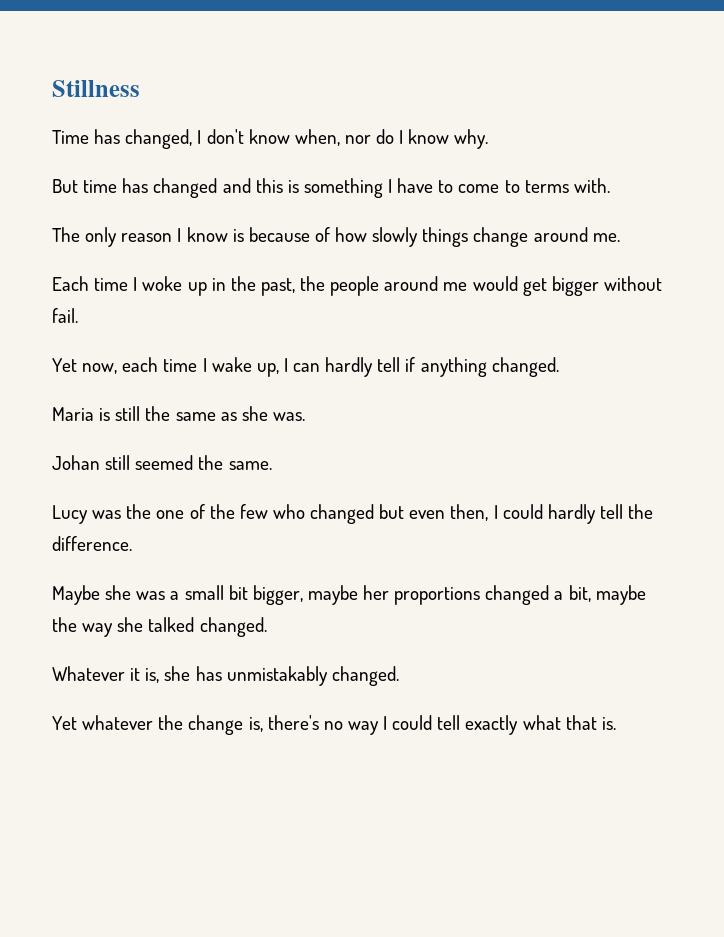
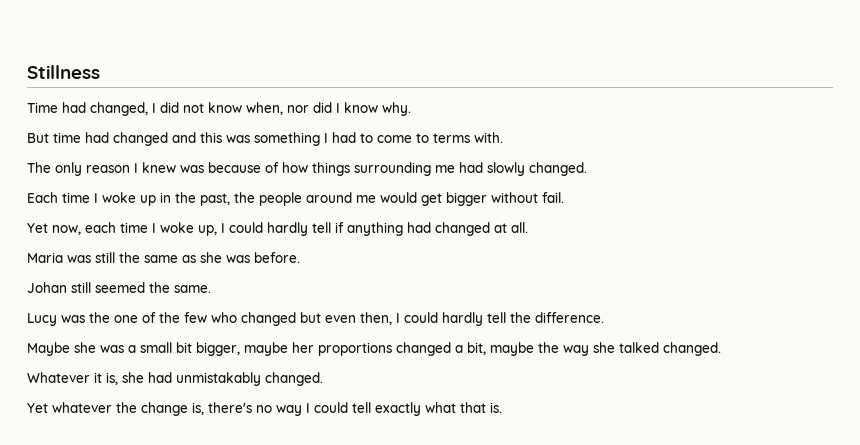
[94,129,121,144] has -> [62,102,86,113] had
[206,129,244,144] don't -> [160,102,204,113] did not
[376,129,395,144] do -> [313,102,332,113] did
[122,178,149,193] has -> [85,132,109,143] had
[287,180,299,193] is -> [226,135,250,143] was
[397,178,434,193] have -> [332,132,356,143] had
[186,227,244,242] know is -> [142,162,204,173] knew was
[372,227,620,247] slowly things change around me. -> [312,162,587,176] things surrounding me had slowly changed.
[211,357,252,372] wake -> [160,222,194,233] woke
[293,363,321,372] can -> [229,222,263,233] could
[491,357,559,377] changed. -> [407,222,528,236] had changed at all.
[99,408,111,421] is -> [67,255,91,263] was
[272,412,305,421] was. -> [226,252,300,263] was before.
[195,666,222,681] has -> [148,372,172,383] had

